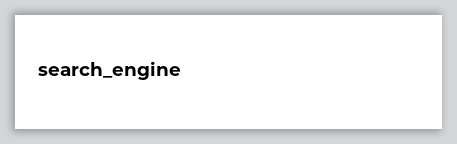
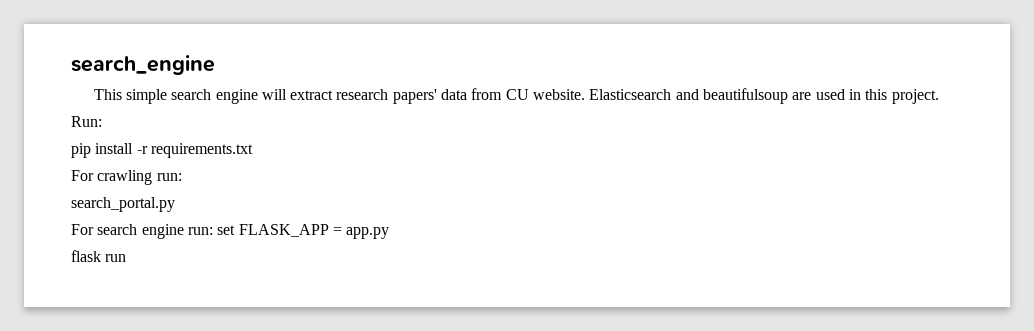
(181, 70) none -> [93,88,939,104] [71,116,102,127] [71,143,253,158] [71,170,182,185] [71,197,175,212] [71,224,390,239] [71,250,127,262] // This simple search engine will extract research papers' data from CU website. Elasticsearch and beautifulsoup are used in this project. // Run: // pip install -r requirements.txt // For crawling run: // search_portal.py // For search engine run: set FLASK_APP = app.py // flask run

